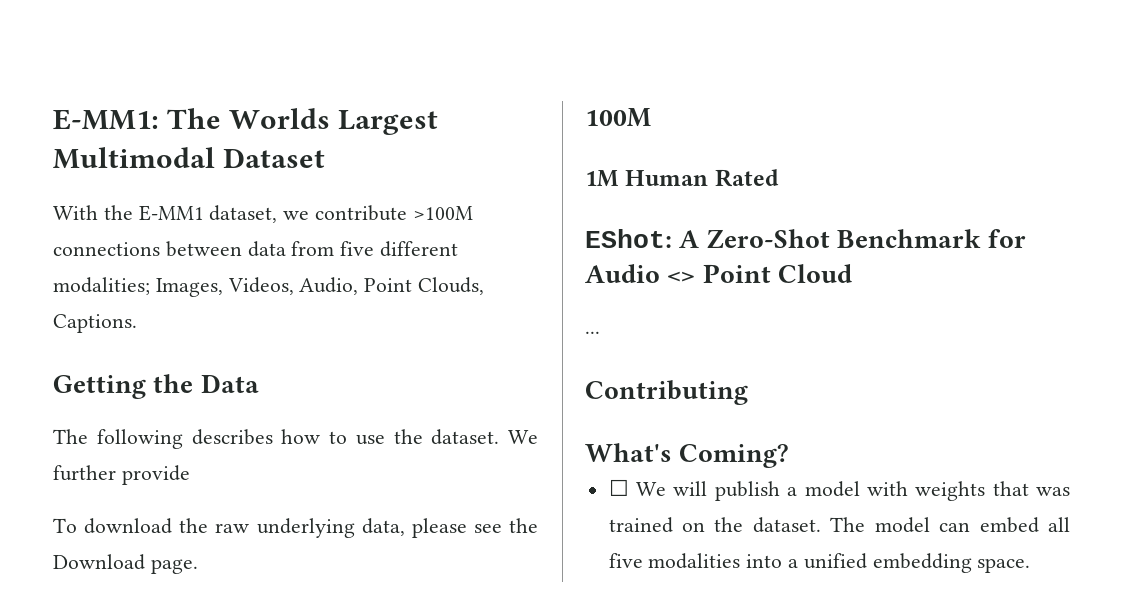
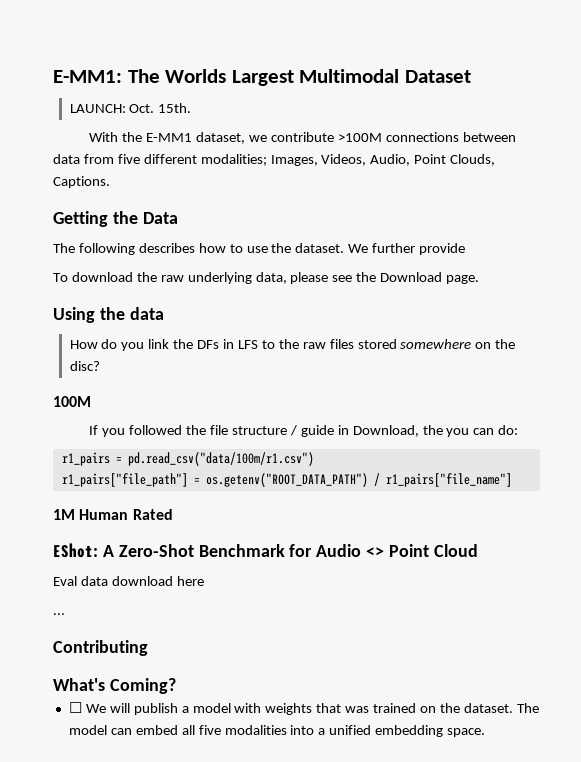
(326, 158) none -> [69,103,192,113] // LAUNCH: Oct. 15th.
[585,108,651,127] 100M -> [53,307,164,323] [69,339,516,351] [69,361,100,371] [53,396,91,407] [89,425,519,437] [61,452,314,466] [61,473,512,487] Using the data // How do you link the DFs in LFS to the raw files stored somewhere on the disc? // 100M // If you followed the file structure / guide in Download, the you can do: // r1_pairs = pd.read_csv("data/100m/r1.csv") // r1_pairs["file_path"] = os.getenv("ROOT_DATA_PATH") / r1_pairs["file_name"]
(852, 273) none -> [53,576,204,586] // Eval data download here

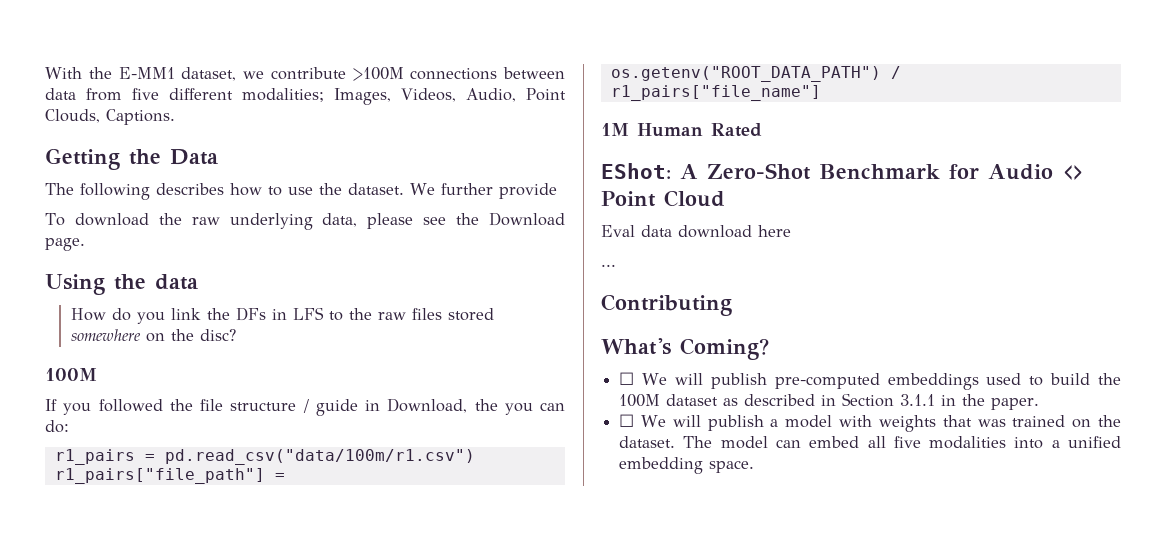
[53,69,471,86] [69,103,192,113] E-MM1: The Worlds Largest Multimodal Dataset // LAUNCH: Oct. 15th. // -> (45, 73) none
(176, 686) none -> [619,372,1121,390] [619,393,1040,410] // ☐ We will publish pre-computed embeddings used to build the 100M dataset as described in Section 3.1.1 in the paper.

